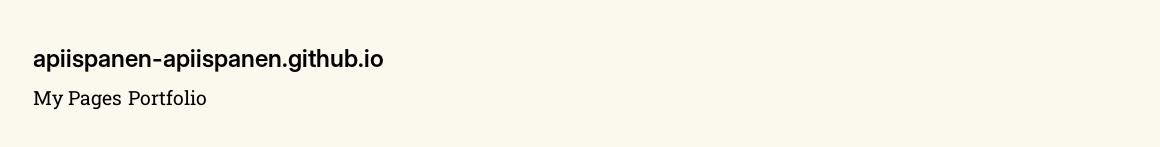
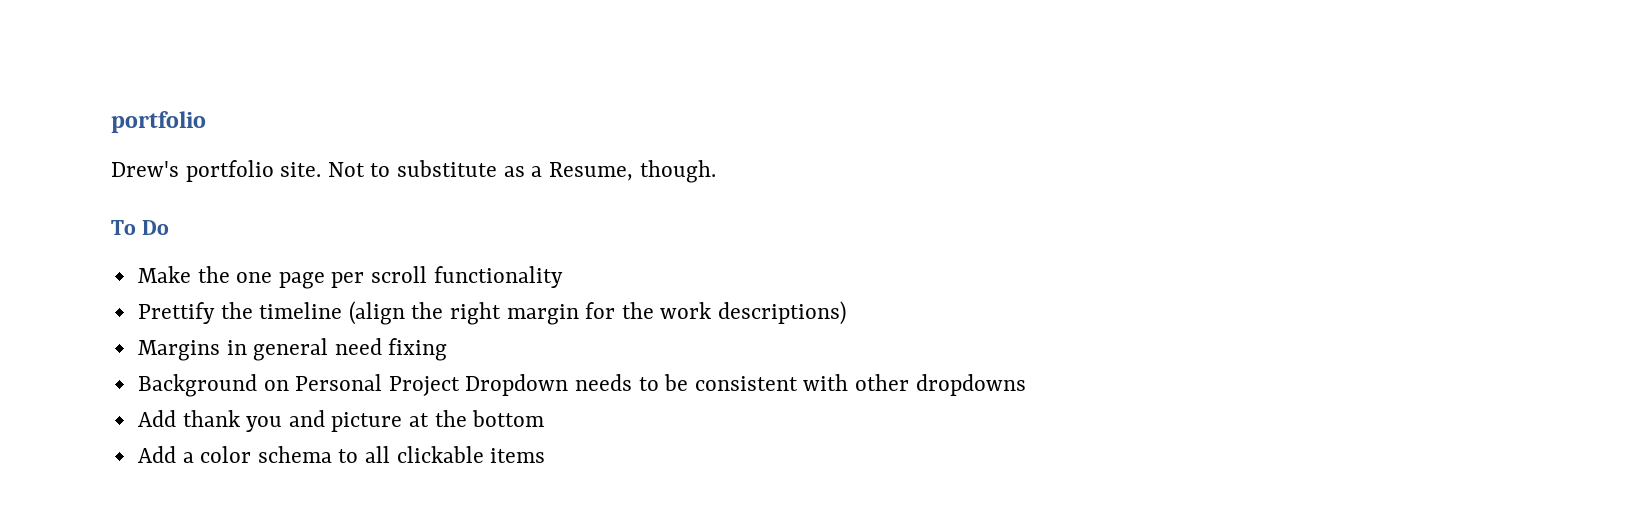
[33,49,384,72] [33,89,207,110] apiispanen-apiispanen.github.io // My Pages Portfolio -> [111,111,206,133] [111,160,716,183] [111,220,169,235] [137,266,563,289] [137,301,847,325] [137,338,448,361] [137,374,1026,397] [137,410,545,432] [137,446,546,463] portfolio // Drew's portfolio site. Not to substitute as a Resume, though. // To Do // Make the one page per scroll functionality // Prettify the timeline (align the right margin for the work descriptions) // Margins in general need fixing // Background on Personal Project Dropdown needs to be consistent with other dropdowns // Add thank you and picture at the bottom // Add a color schema to all clickable items

